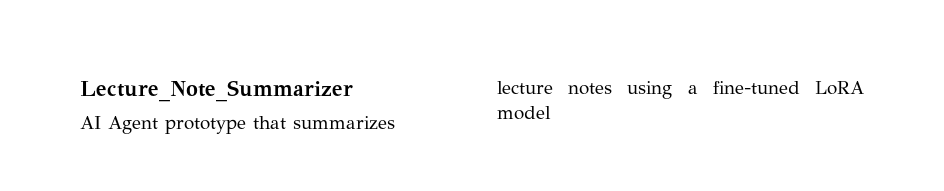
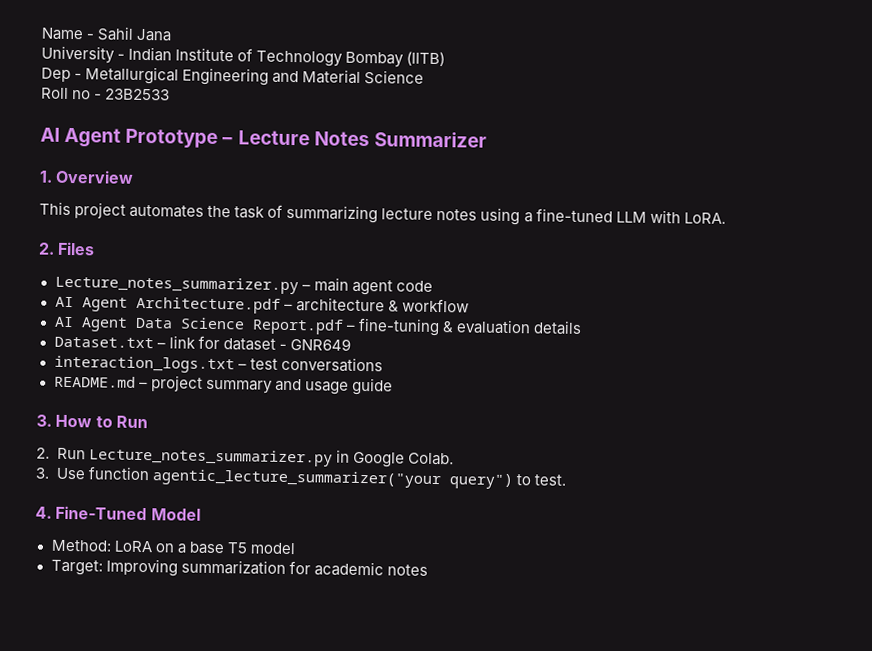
[80,80,353,102] [80,116,395,134] Lecture_Note_Summarizer // AI Agent prototype that summarizes -> [41,26,173,42] [41,45,446,68] [41,66,425,86] [41,87,171,101] [40,127,487,149] [39,169,135,184] [39,201,379,224] Name - Sahil Jana // University - Indian Institute of Technology Bombay (IITB) // Dep - Metallurgical Engineering and Material Science // Roll no - 23B2533 // AI Agent Prototype – Lecture Notes Summarizer // 1. Overview // This project automates the task of summarizing
[815,81,864,95] [497,106,551,120] LoRA model -> [615,209,726,224] [38,241,96,256] [54,275,433,296] [54,296,469,314] [53,316,582,337] [53,335,351,351] [53,355,383,374] [53,375,393,396] [36,414,148,429] [36,447,454,468] [35,466,566,490] [35,505,201,521] [50,539,296,555] [50,558,428,577] LLM with LoRA. // 2. Files // Lecture_notes_summarizer.py – main agent code // AI Agent Architecture.pdf – architecture & workflow // AI Agent Data Science Report.pdf – fine-tuning & evaluation details // Dataset.txt – link for dataset - GNR649 // interaction_logs.txt – test conversations // README.md – project summary and usage guide // 3. How to Run // 2. Run Lecture_notes_summarizer.py in Google Colab. // 3. Use function agentic_lecture_summarizer("your query") to test. // 4. Fine-Tuned Model // Method: LoRA on a base T5 model // Target: Improving summarization for academic notes

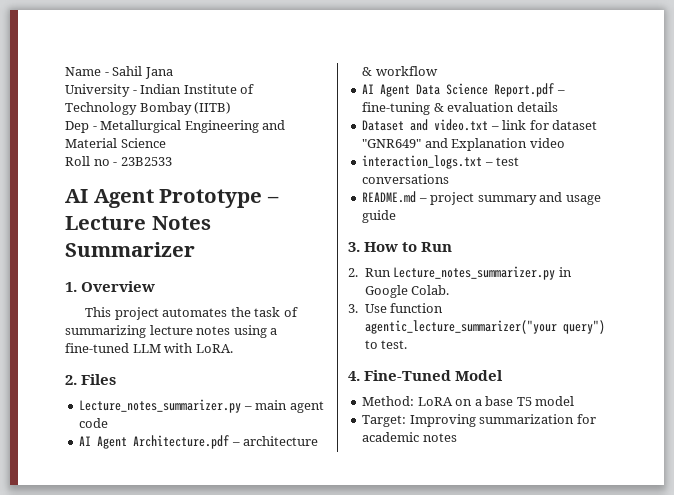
[53,336,154,349] Dataset.txt -> [362,119,489,131] Dataset and video.txt
[278,338,351,351] - GNR649 -> [362,138,565,151] "GNR649" and Explanation video

